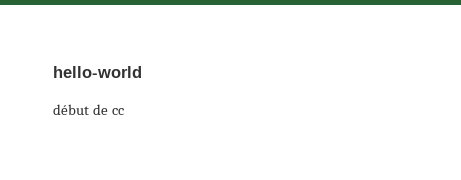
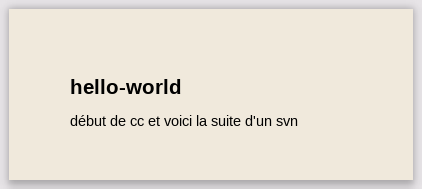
(124, 111) none -> [148,115,298,126] et voici la suite d'un svn

